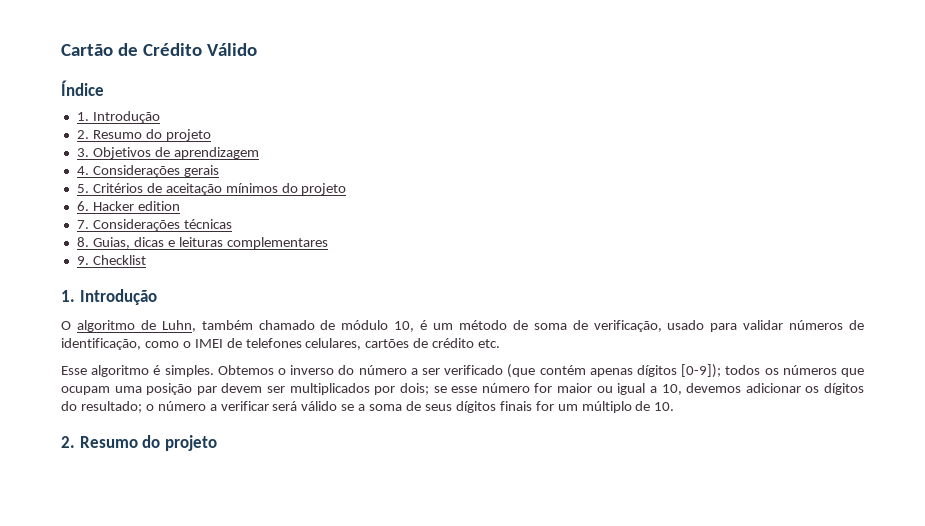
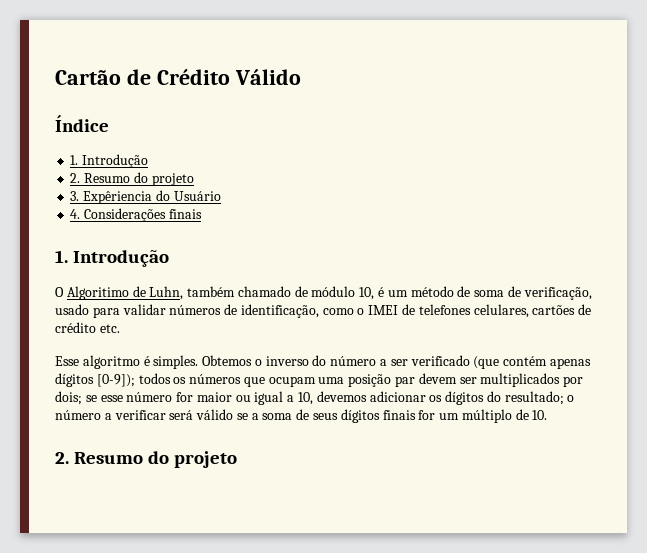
[92,147,259,159] Objetivos de aprendizagem -> [83,190,221,204] Expêriencia do Usuário
[183,165,219,177] [76,183,347,195] [76,201,180,211] [76,219,232,231] [76,237,328,249] [76,255,146,265] gerais // 5. Critérios de aceitação mínimos do projeto // 6. Hacker edition // 7. Considerações técnicas // 8. Guias, dicas e leituras complementares // 9. Checklist -> [168,209,202,219] finais
[76,320,135,332] algoritmo -> [66,286,129,300] Algoritimo

